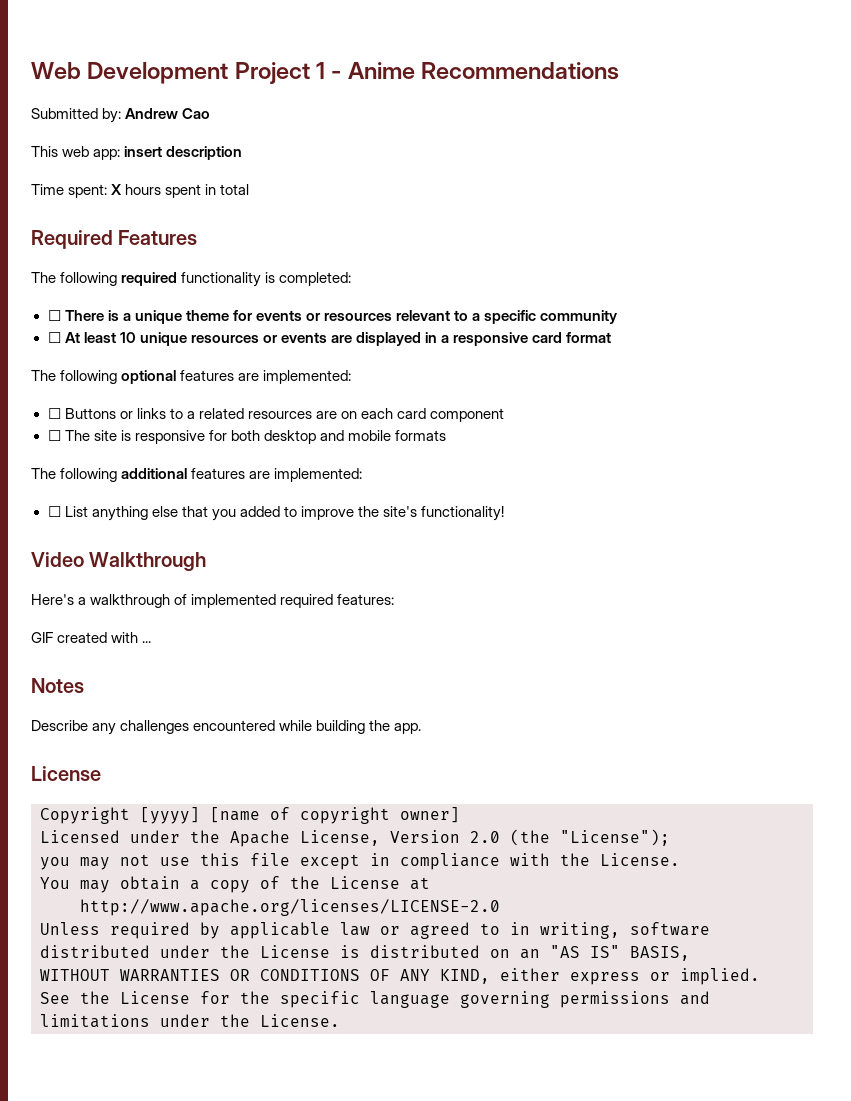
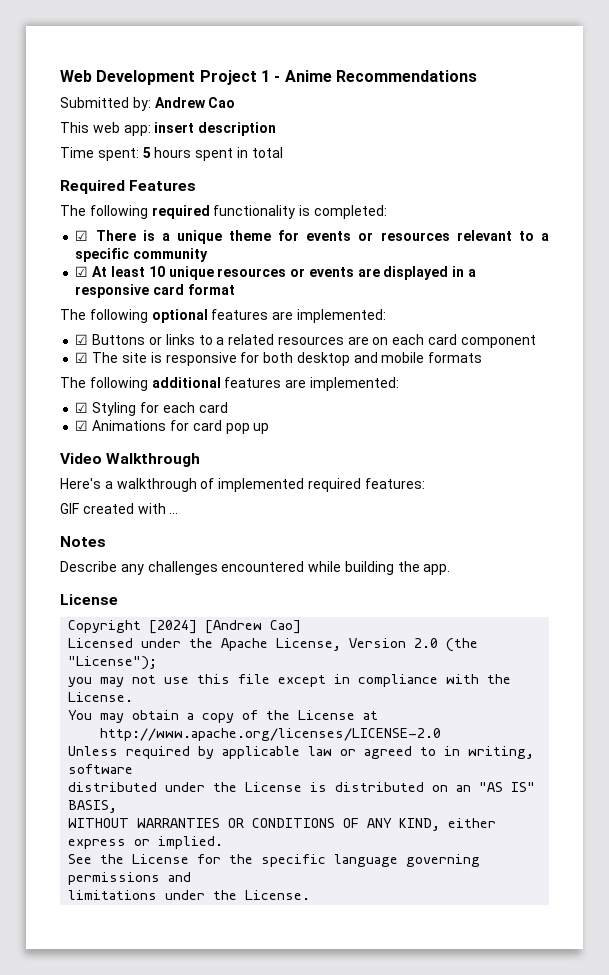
[111,184,123,195] X -> [142,147,151,158] 5
[47,310,61,321] ☐ -> [75,230,89,241] ☑
[47,332,61,343] ☐ -> [75,266,89,277] ☑
[47,408,61,419] ☐ -> [75,334,89,345] ☑
[47,430,61,441] ☐ -> [75,352,89,363] ☑
[47,506,505,521] ☐ List anything else that you added to improve the site's functionality! -> [75,402,228,416] [75,420,270,434] ☑ Styling for each card // ☑ Animations for card pop up
[140,807,460,824] [yyyy] [name of copyright owner] -> [149,620,302,634] [2024] [Andrew Cao]

